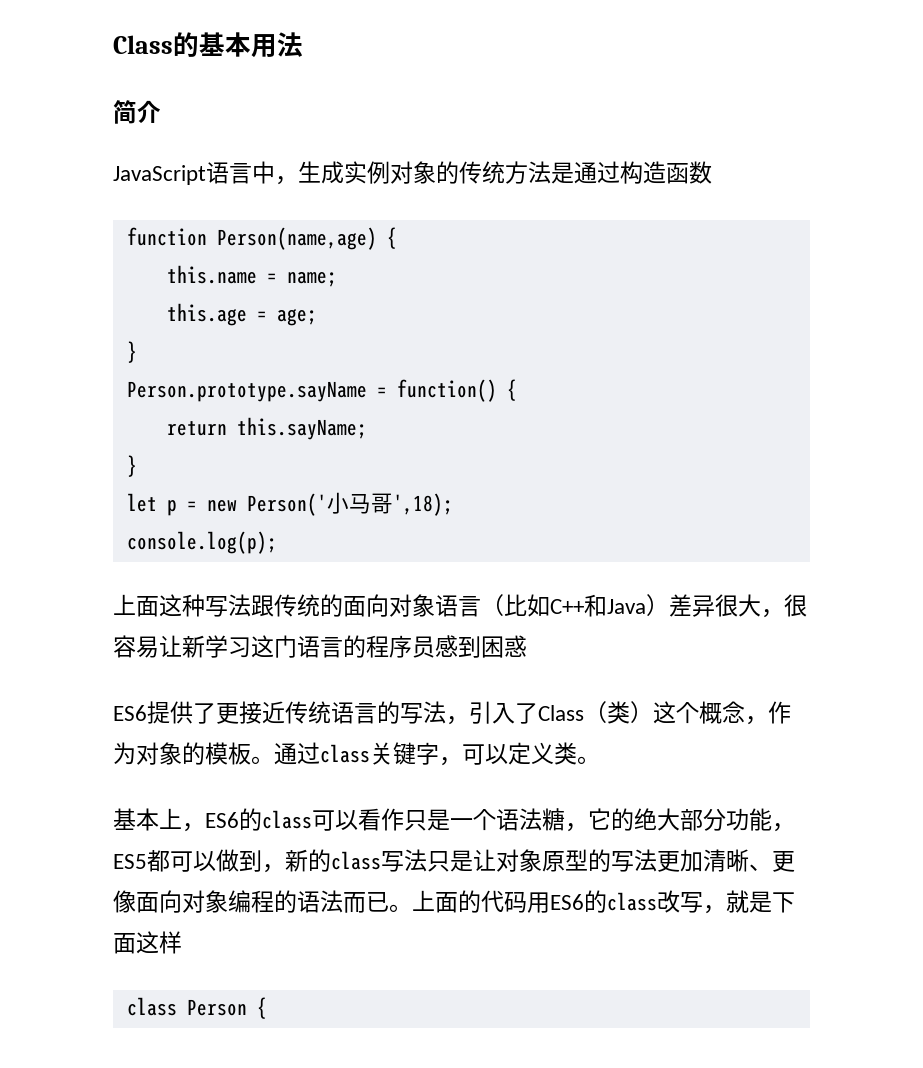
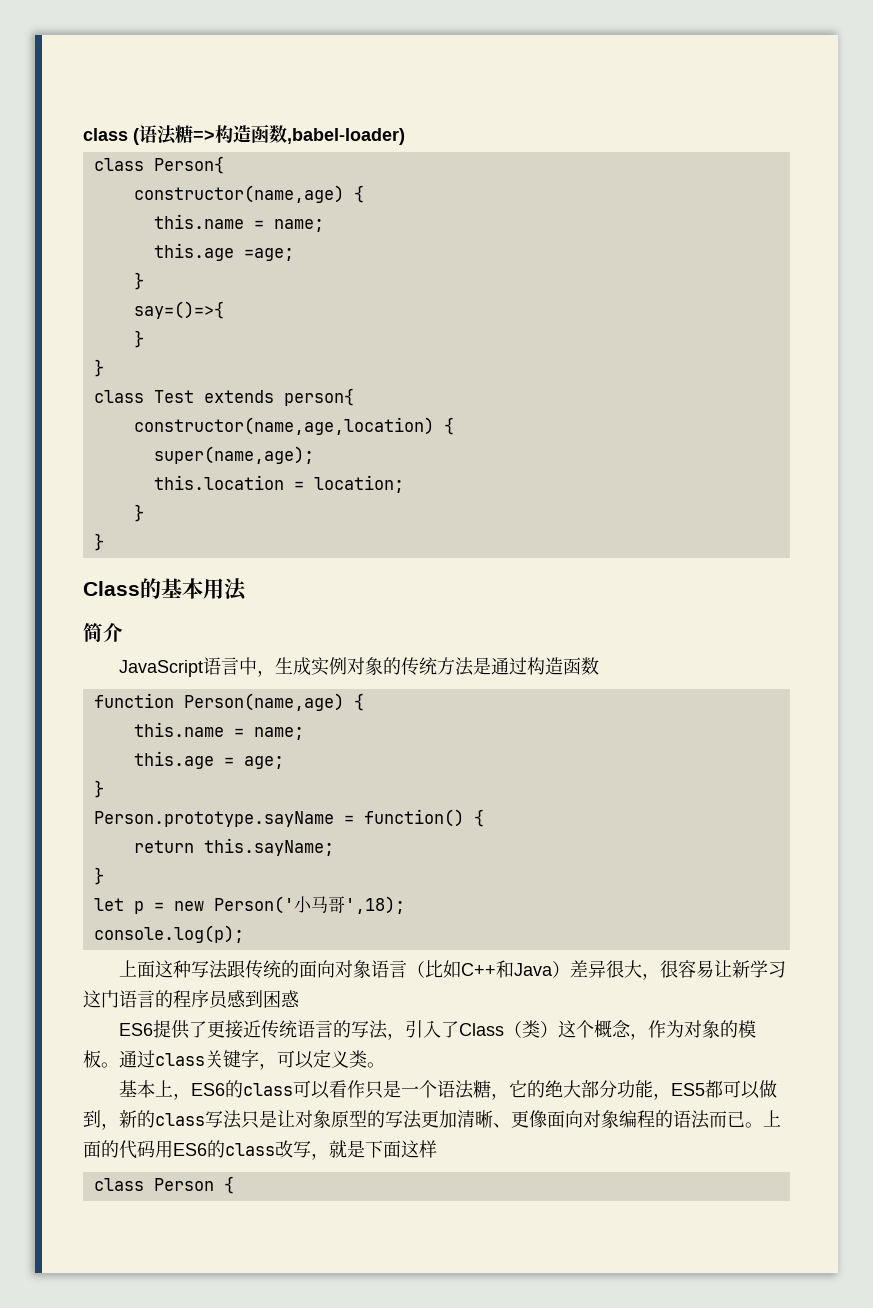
(113, 44) none -> [83,124,405,145] [93,156,224,174] [133,185,364,203] [153,214,324,232] [153,243,294,261] [133,272,144,290] [133,301,224,319] [133,330,144,348] [93,359,104,377] [93,388,354,406] [133,417,454,435] [153,446,314,464] [153,475,404,493] [133,504,144,522] [93,533,104,551] class (语法糖=>构造函数,babel-loader) // class Person{ // constructor(name,age) { // this.name = name; // this.age =age; // } // say=()=>{ // } // } // class Test extends person{ // constructor(name,age,location) { // super(name,age); // this.location = location; // } // } //

